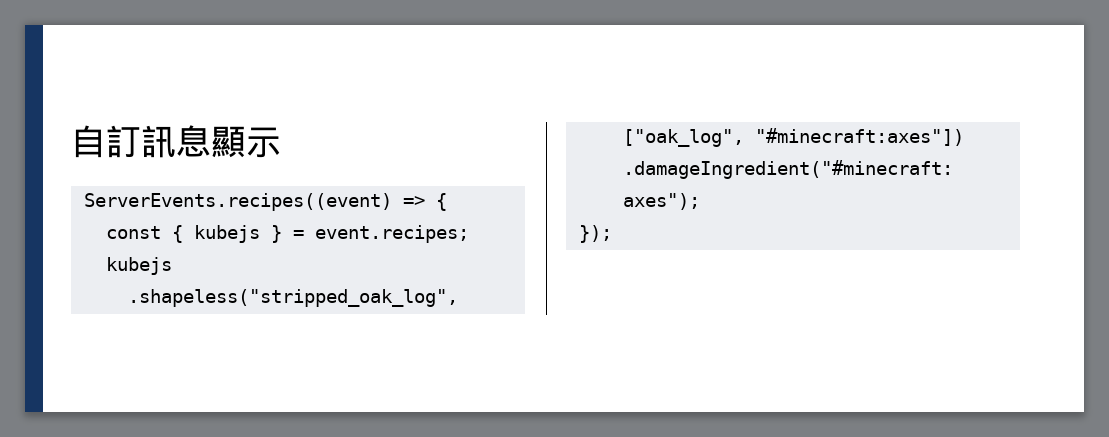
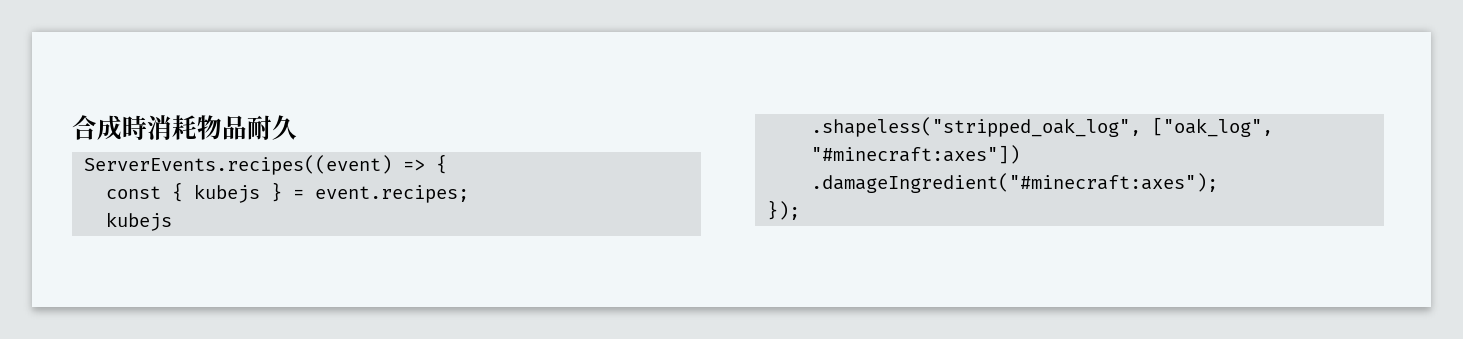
[71,125,281,158] 自訂訊息顯示 -> [72,115,297,140] 合成時消耗物品耐久

